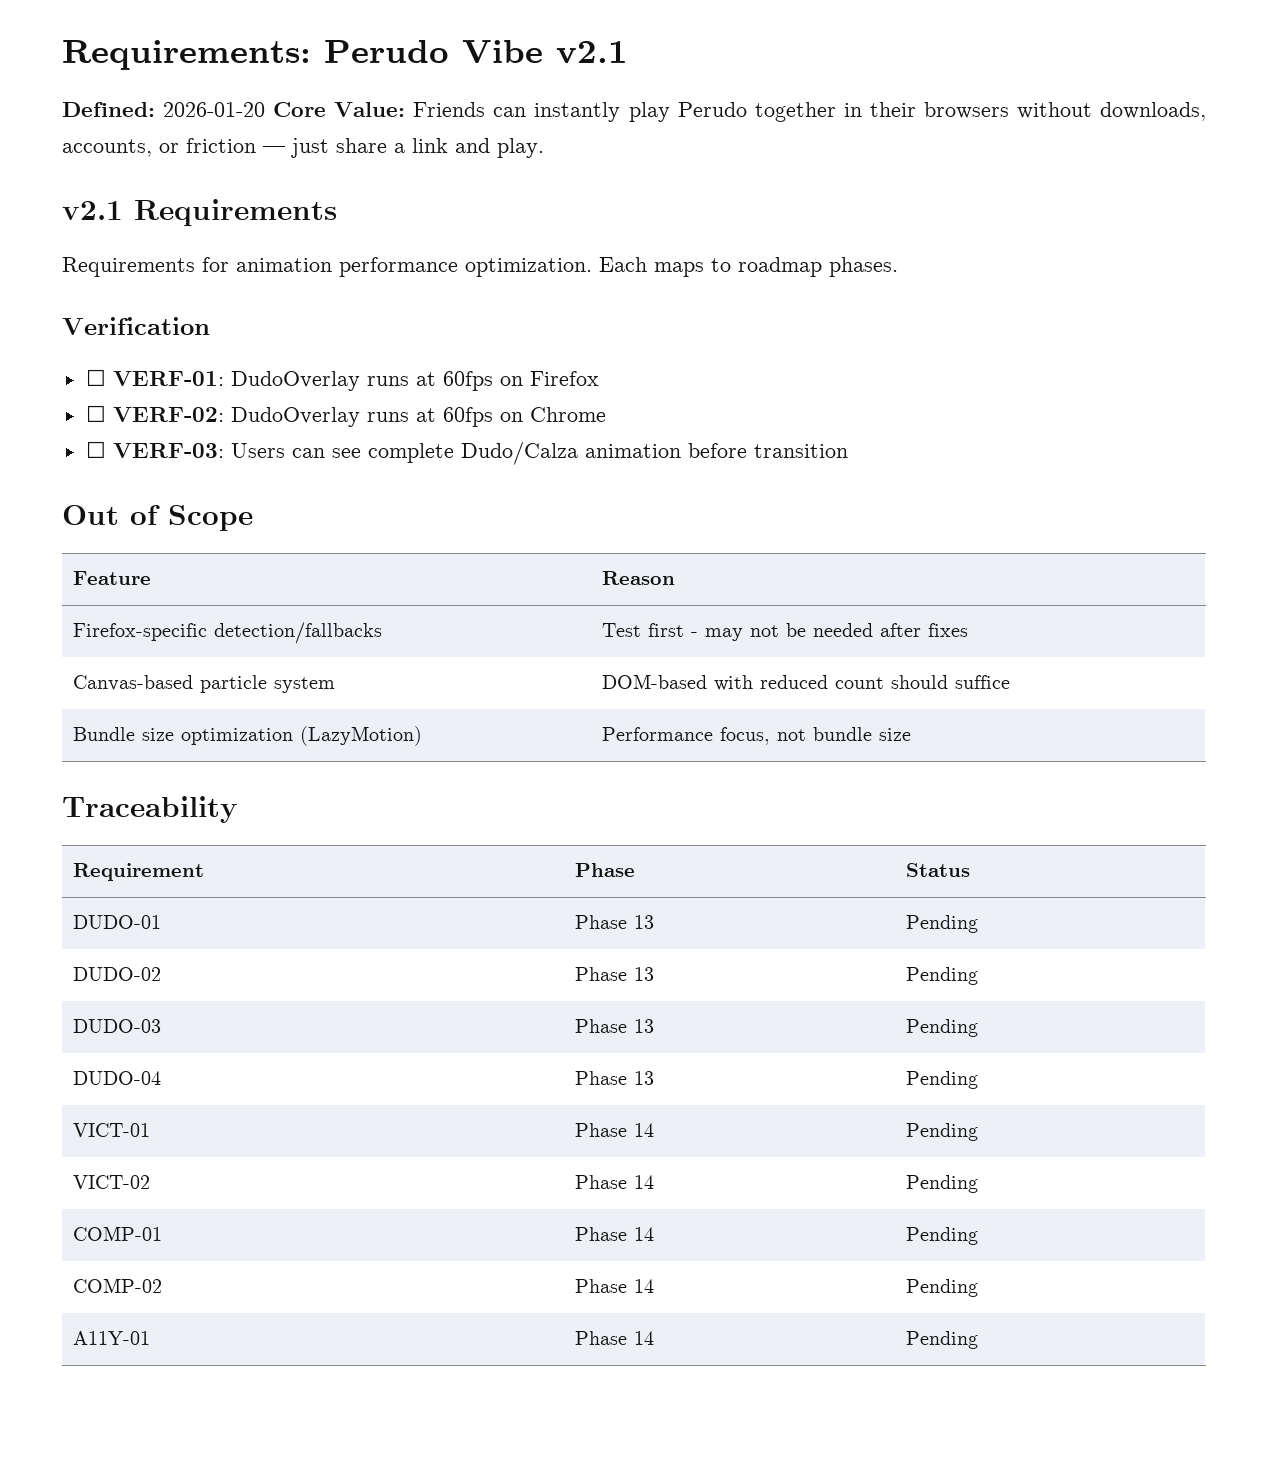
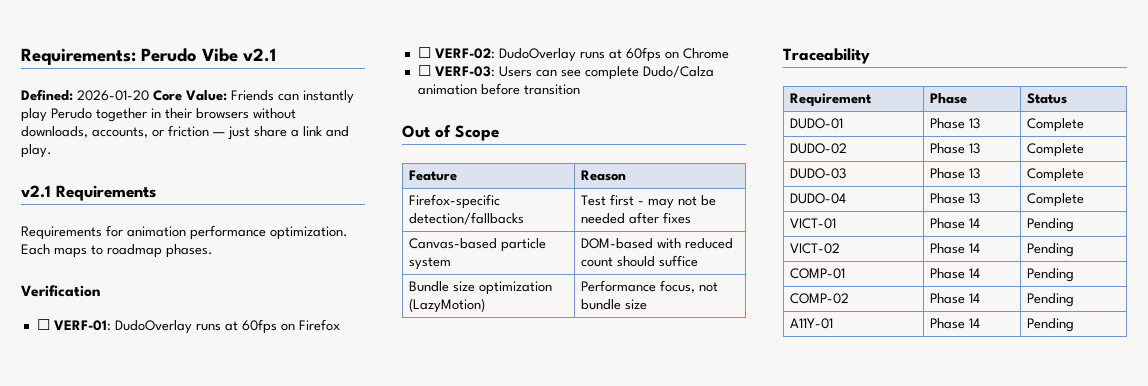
[905,915,978,933] Pending -> [1026,118,1084,132] Complete
[905,967,978,985] Pending -> [1026,143,1084,157] Complete
[905,1019,978,1037] Pending -> [1026,168,1084,182] Complete
[905,1071,978,1089] Pending -> [1026,193,1084,207] Complete

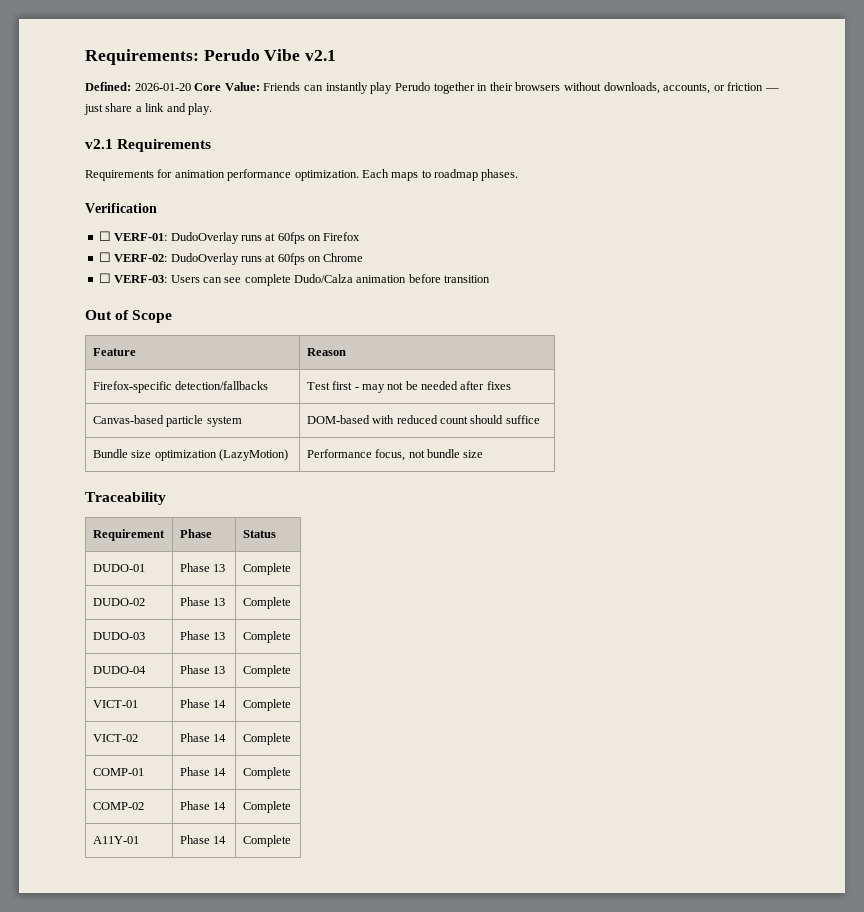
[1026,218,1074,232] Pending -> [242,699,291,711] Complete
[1026,243,1074,257] Pending -> [242,733,291,745] Complete
[1026,268,1074,282] Pending -> [242,767,291,779] Complete
[1026,293,1074,307] Pending -> [242,801,291,813] Complete
[1026,318,1074,332] Pending -> [242,835,291,847] Complete

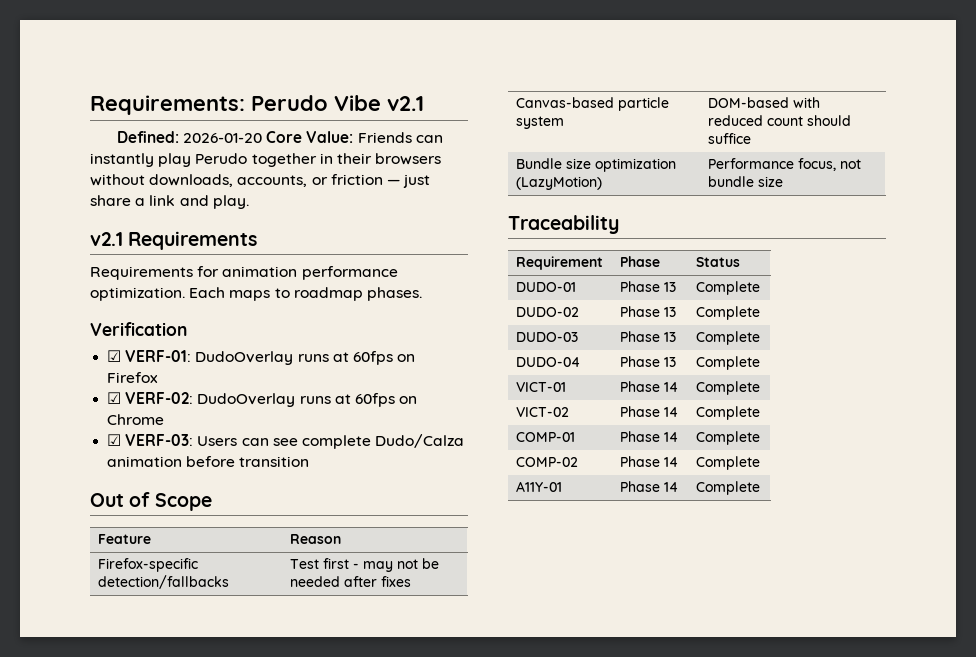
[98,231,111,241] ☐ -> [107,350,122,362] ☑
[98,252,111,262] ☐ -> [107,392,122,404] ☑
[98,273,111,283] ☐ -> [107,434,122,446] ☑

